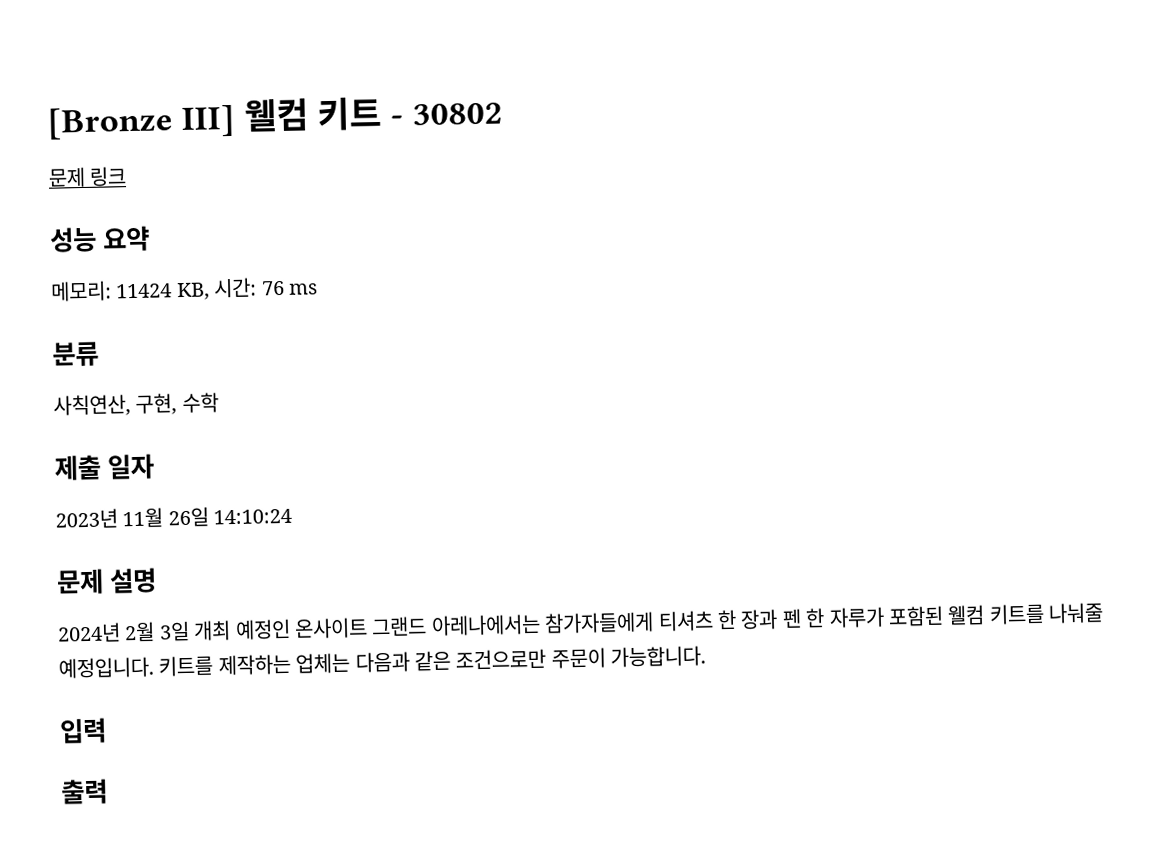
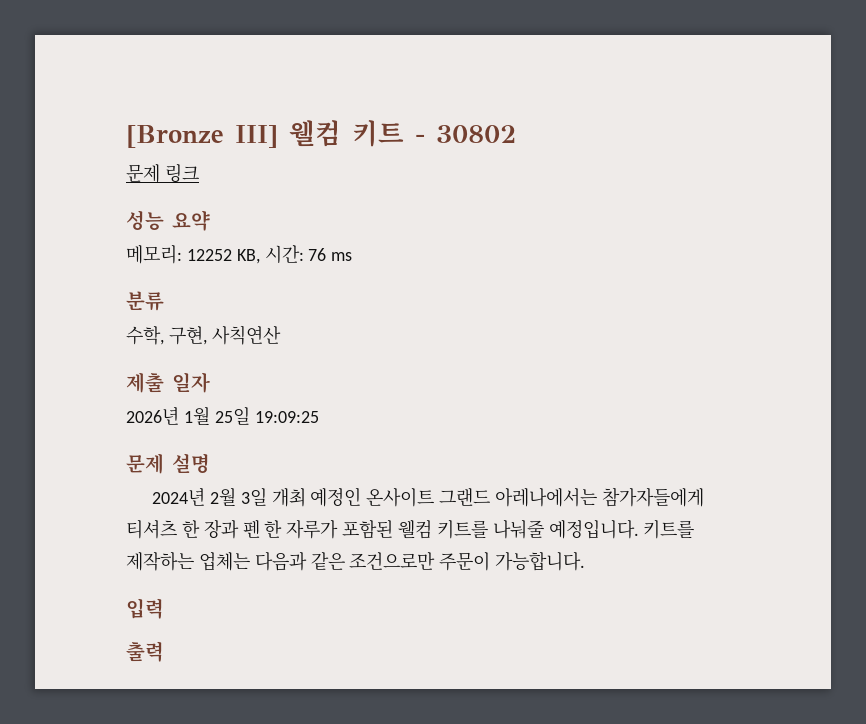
[116,283,173,299] 11424 -> [186,249,232,261] 12252
[53,392,219,417] 사칙연산, 구현, 수학 -> [126,325,281,345] 수학, 구현, 사칙연산
[55,506,293,529] 2023년 11월 26일 14:10:24 -> [126,406,319,425] 2026년 1월 25일 19:09:25

